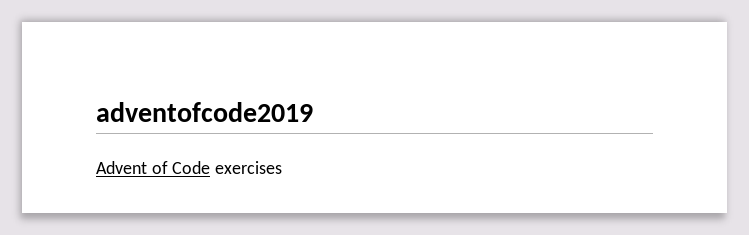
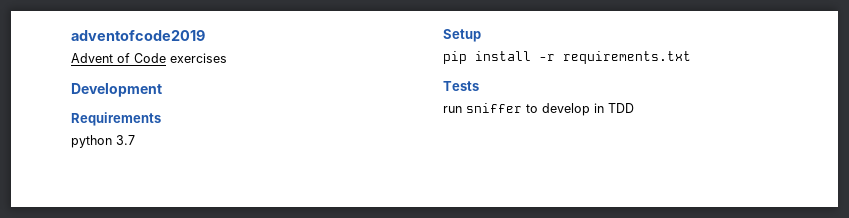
(283, 167) none -> [71,83,162,97] [71,112,161,126] [71,135,135,148] [443,29,481,42] [443,51,691,64] [443,81,479,91] [443,103,634,116] // Development // Requirements // python 3.7 // Setup // pip install -r requirements.txt // Tests // run sniffer to develop in TDD

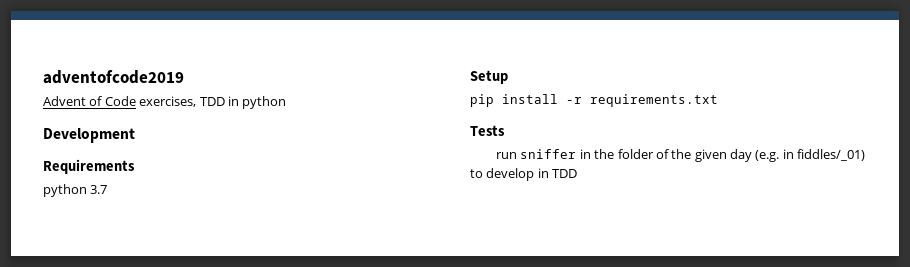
[170,53,227,63] exercises -> [139,96,287,109] exercises, TDD in python
(522, 108) none -> [579,149,866,162] in the folder of the given day (e.g. in fiddles/_01)

